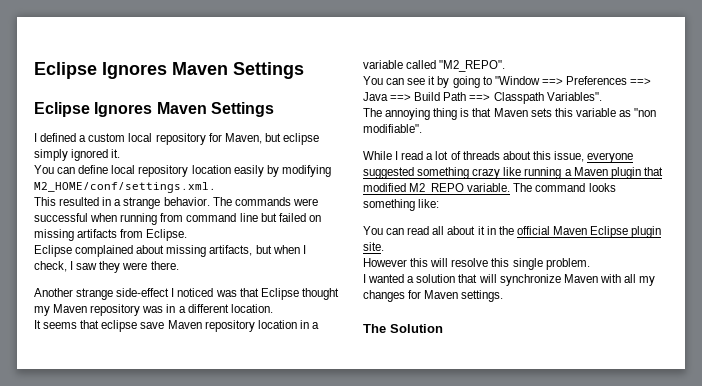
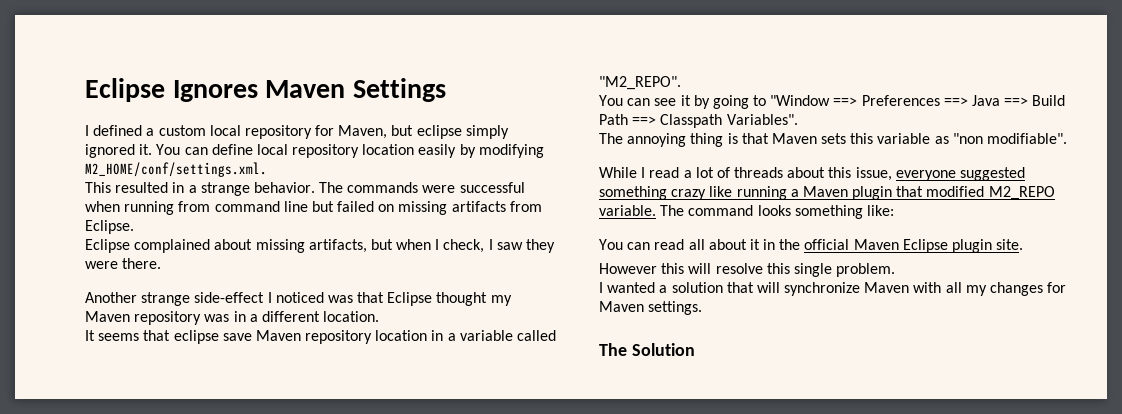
[34,62,304,79] [34,102,274,117] Eclipse Ignores Maven Settings // Eclipse Ignores Maven Settings -> [85,78,446,102] Eclipse Ignores Maven Settings
(121, 153) // -> (153, 149) none

